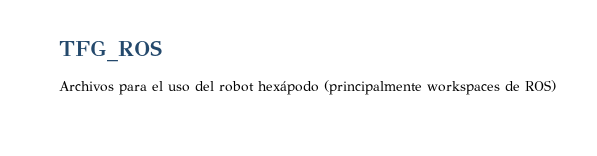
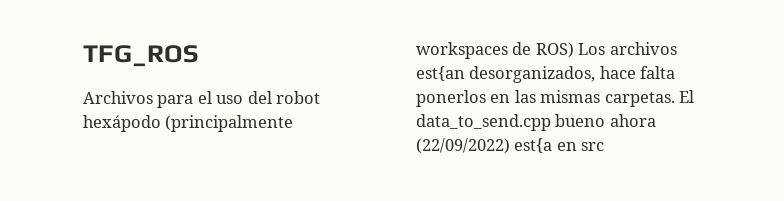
(556, 86) none -> [578,42,677,55] [416,66,676,83] [416,90,695,107] [416,114,656,131] [416,138,605,154] Los archivos est{an desorganizados, hace falta ponerlos en las mismas carpetas. El data_to_send.cpp bueno ahora (22/09/2022) est{a en src

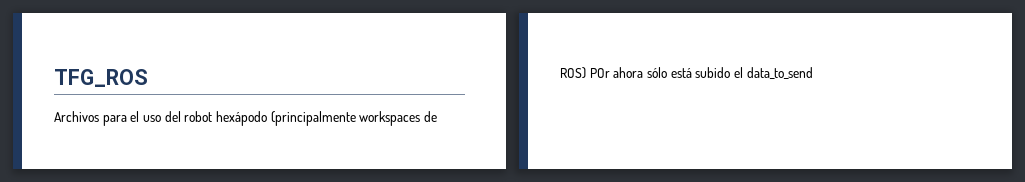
[578,42,677,55] [416,66,676,83] [416,90,695,107] [416,114,656,131] [416,138,605,154] Los archivos est{an desorganizados, hace falta ponerlos en las mismas carpetas. El data_to_send.cpp bueno ahora (22/09/2022) est{a en src -> [589,67,813,79] POr ahora sólo está subido el data_to_send

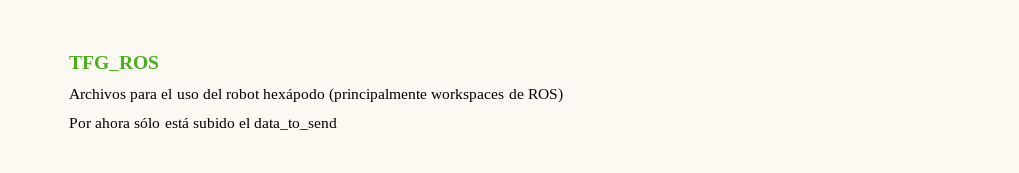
[589,68,610,78] POr -> [69,118,92,128] // Por

